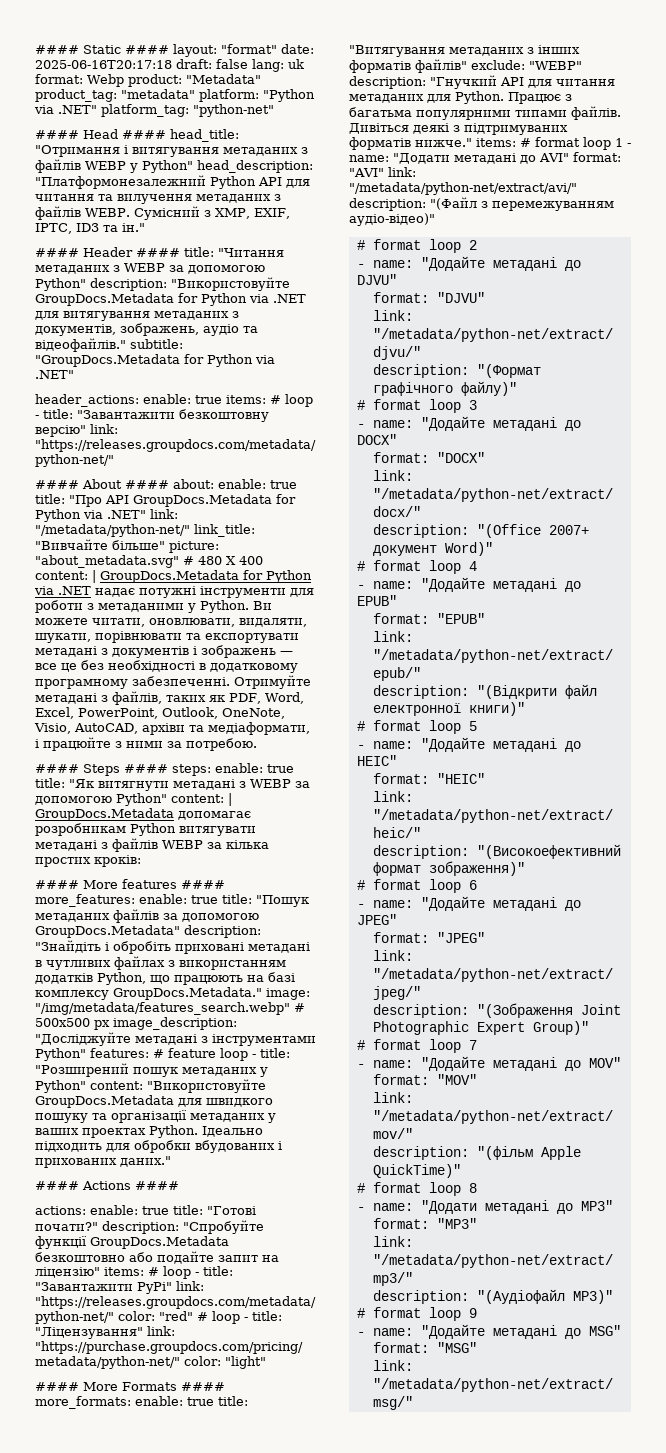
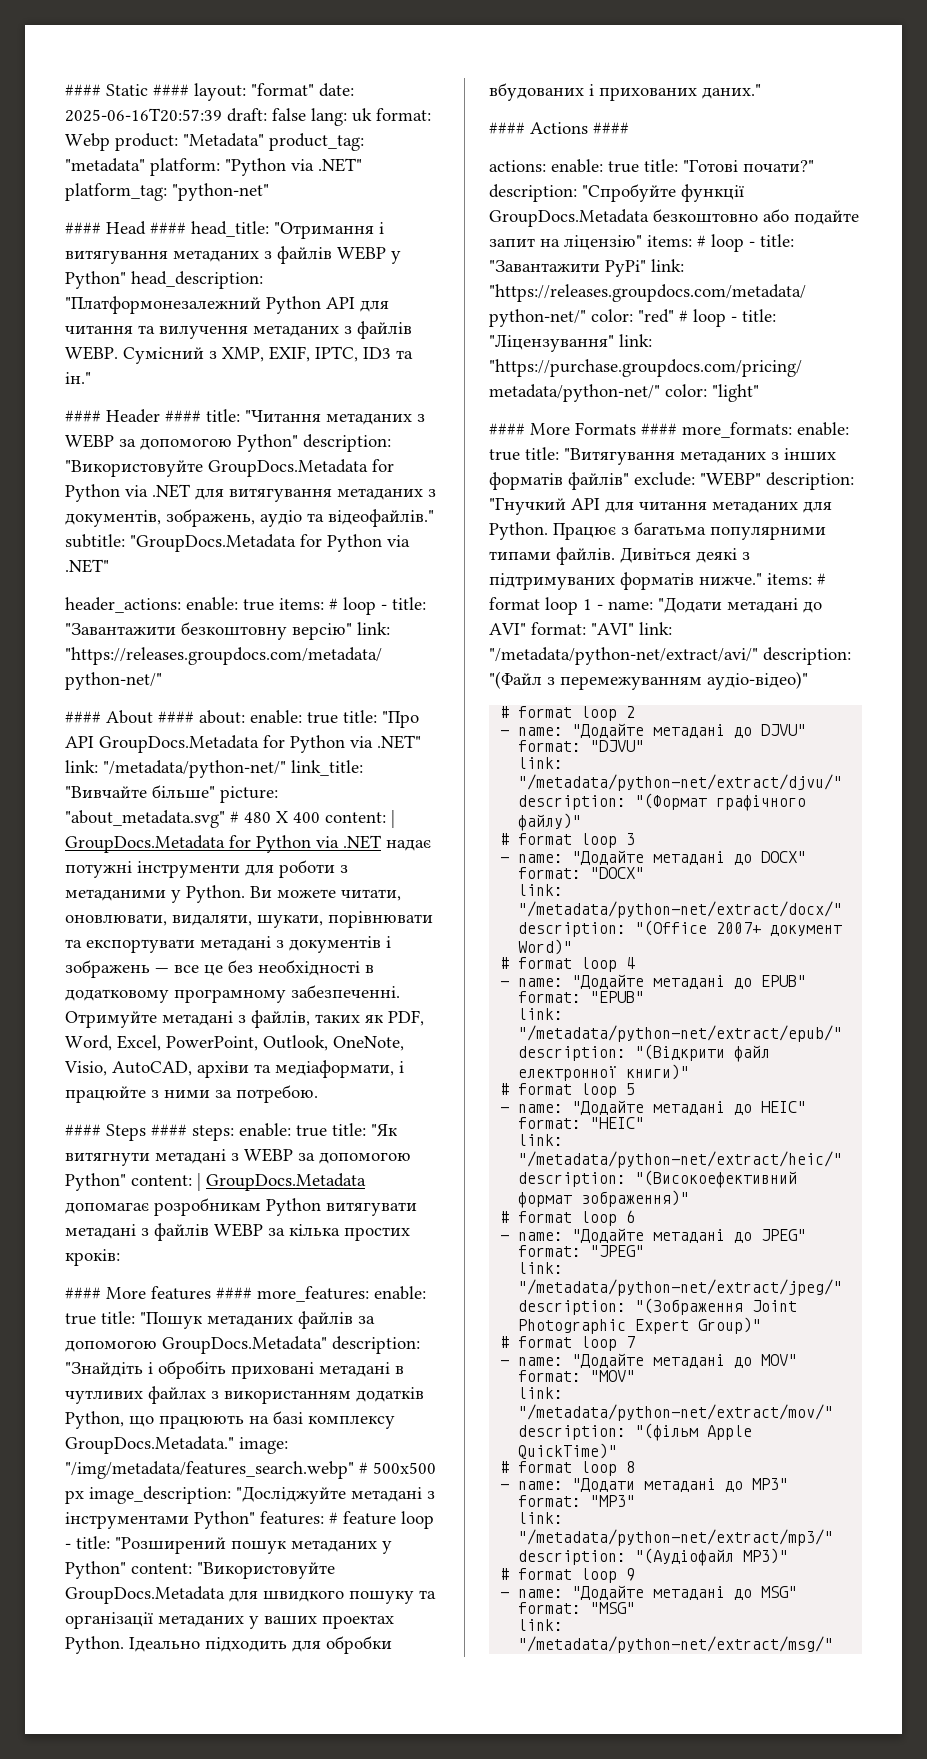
[35,60,172,69] 2025-06-16T20:17:18 -> [65,108,222,122] 2025-06-16T20:57:39

